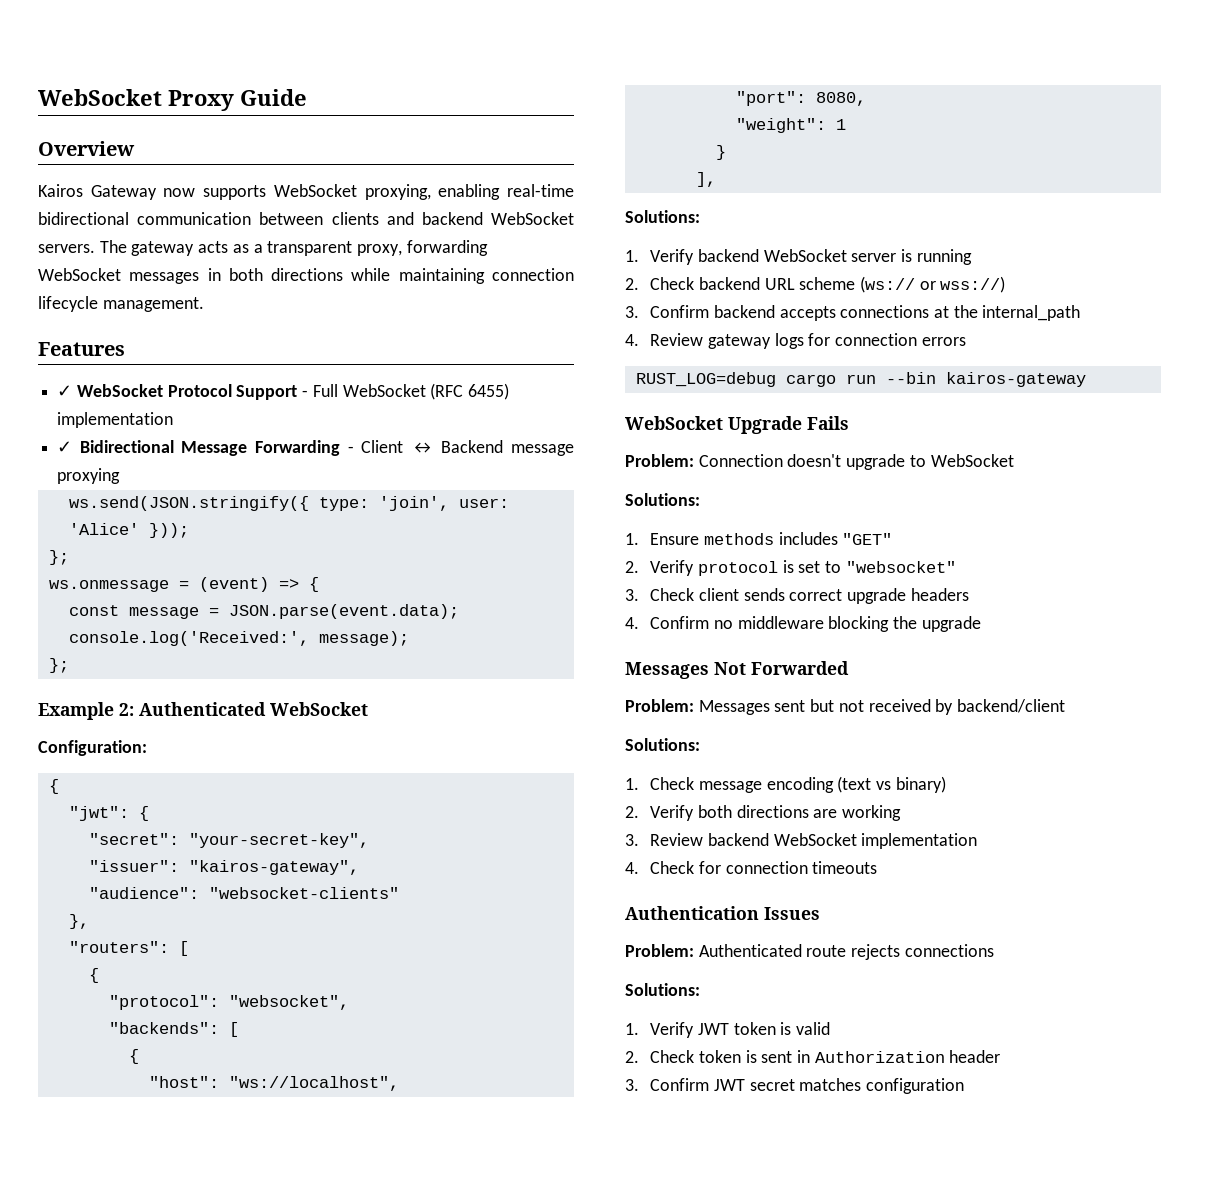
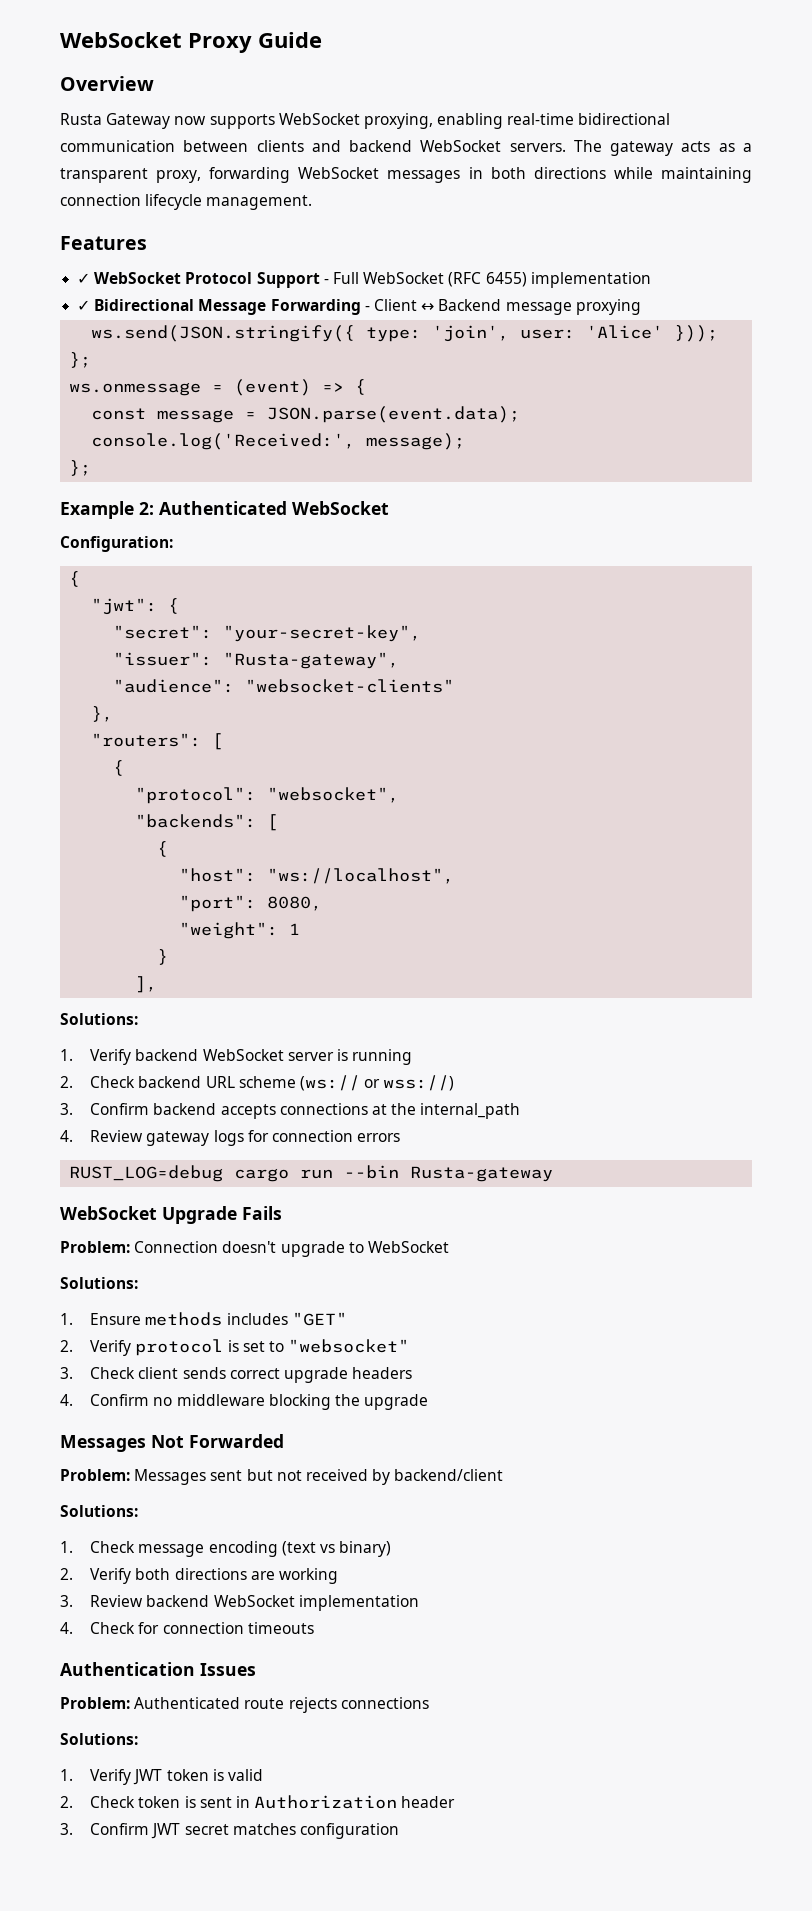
[38,184,83,197] Kairos -> [60,113,102,125] Rusta
[188,860,359,875] "kairos-gateway", -> [223,652,400,669] "Rusta-gateway",
[945,372,1086,387] kairos-gateway -> [410,1166,554,1182] Rusta-gateway

